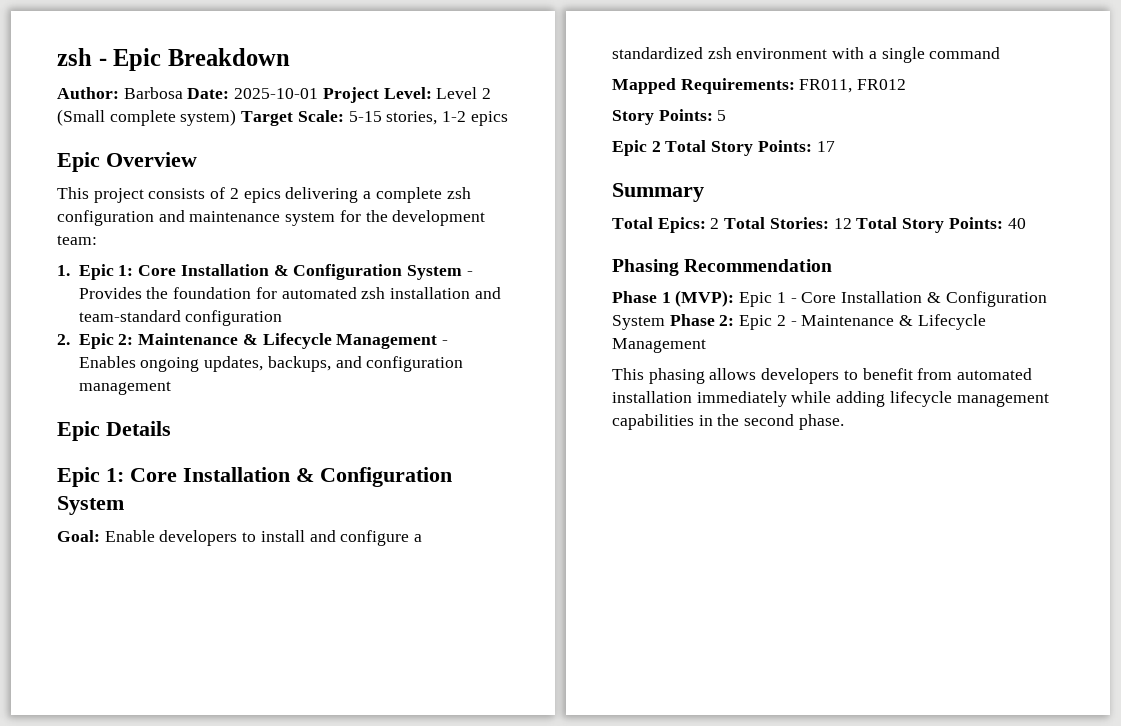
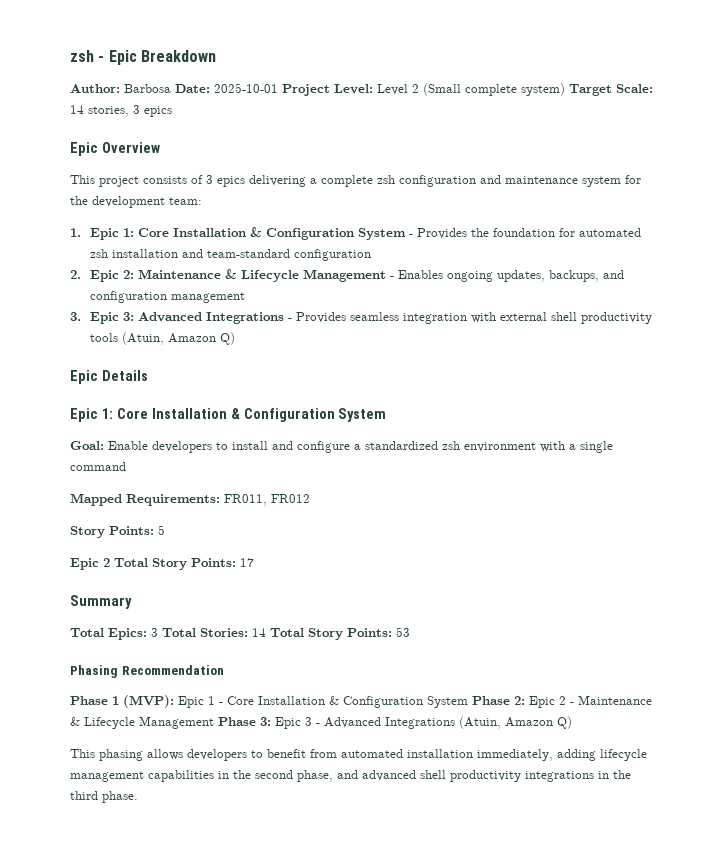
[348,111,467,125] 5-15 stories, 1-2 -> [70,105,140,117] 14 stories, 3
[229,188,239,199] 2 -> [206,175,213,184] 3
(171, 388) none -> [70,312,652,324] [89,332,235,345] // 3. Epic 3: Advanced Integrations - Provides seamless integration with external shell productivity tools (Atuin, Amazon Q)
[710,218,720,229] 2 -> [151,628,158,637] 3
[833,217,1026,233] 12 Total Story Points: 40 -> [252,627,410,640] 14 Total Story Points: 53
(706, 345) none -> [218,716,572,729] Phase 3: Epic 3 - Advanced Integrations (Atuin, Amazon Q)
[696,391,832,407] immediately while -> [477,749,553,761] immediately,
(795, 420) none -> [297,770,631,782] [70,791,98,800] phase, and advanced shell productivity integrations in the third

